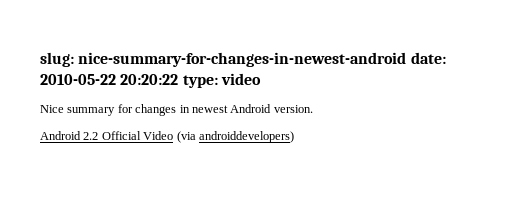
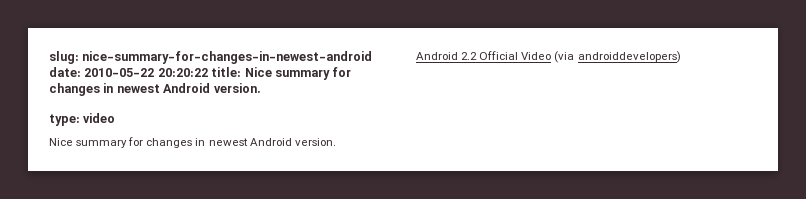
(179, 79) none -> [211,67,352,80] [49,83,261,96] title: Nice summary for changes in newest Android version. //

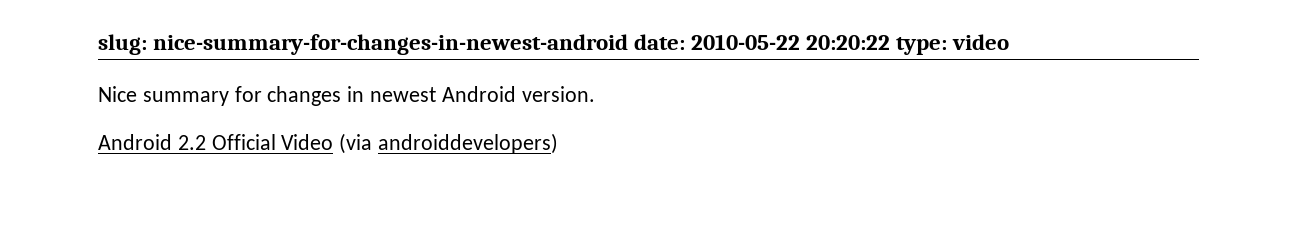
[211,67,352,80] [49,83,261,96] title: Nice summary for changes in newest Android version. // -> (891, 42) none

